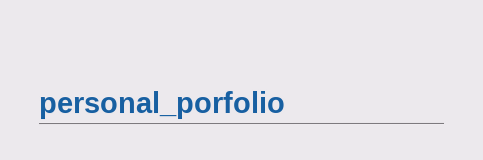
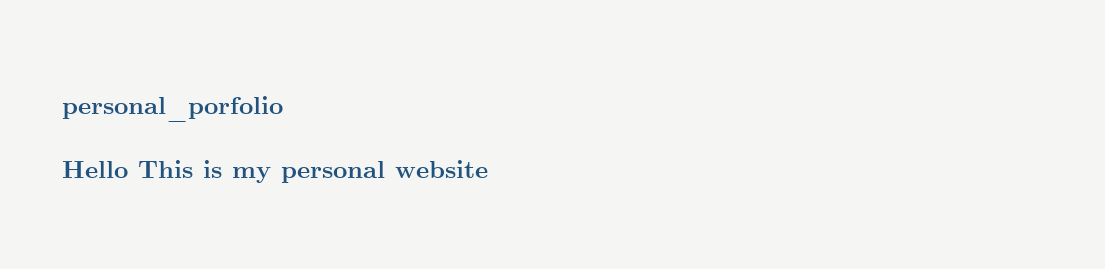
(286, 105) none -> [62,160,488,183] // Hello This is my personal website

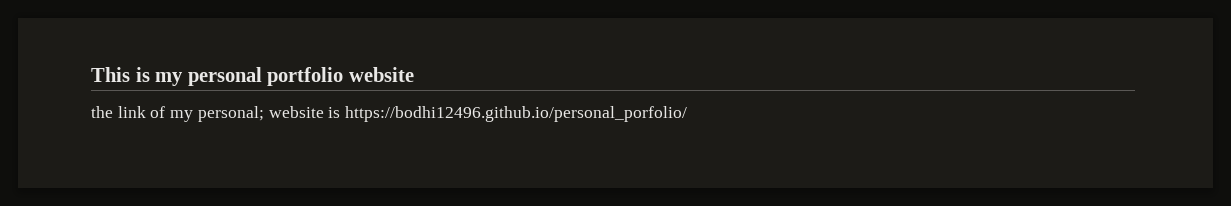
[62,96,283,122] [62,161,128,178] personal_porfolio // Hello -> (91, 74) none
[395,160,488,178] website -> [267,67,414,86] [91,106,688,122] portfolio website // the link of my personal; website is https://bodhi12496.github.io/personal_porfolio/

